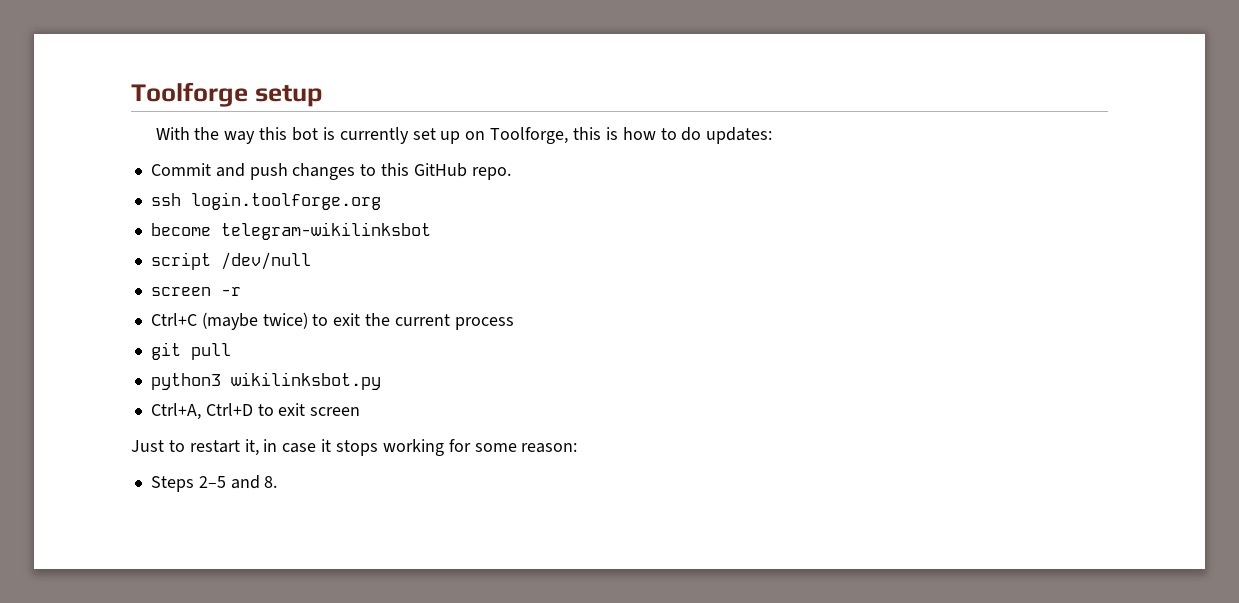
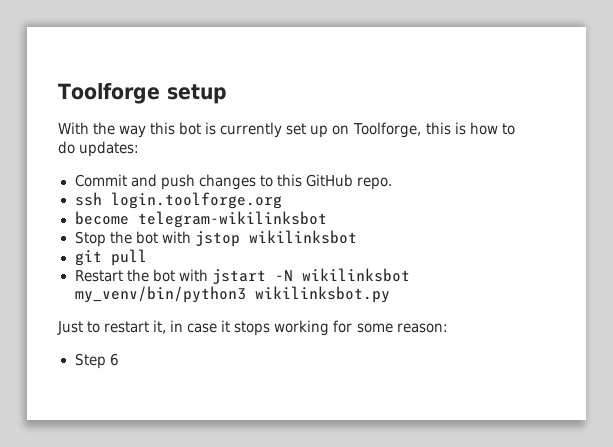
[150,252,311,270] [150,287,241,296] [150,312,514,330] [150,342,231,360] [150,372,381,390] [150,403,361,420] script /dev/null // screen -r // Ctrl+C (maybe twice) to exit the current process // git pull // python3 wikilinksbot.py // Ctrl+A, Ctrl+D to exit screen -> [74,230,357,247] [74,249,147,266] [74,268,410,284] [74,286,390,303] Stop the bot with jstop wikilinksbot // git pull // Restart the bot with jstart -N wikilinksbot my_venv/bin/python3 wikilinksbot.py
[150,475,278,492] Steps 2–5 and 8. -> [74,353,119,369] Step 6

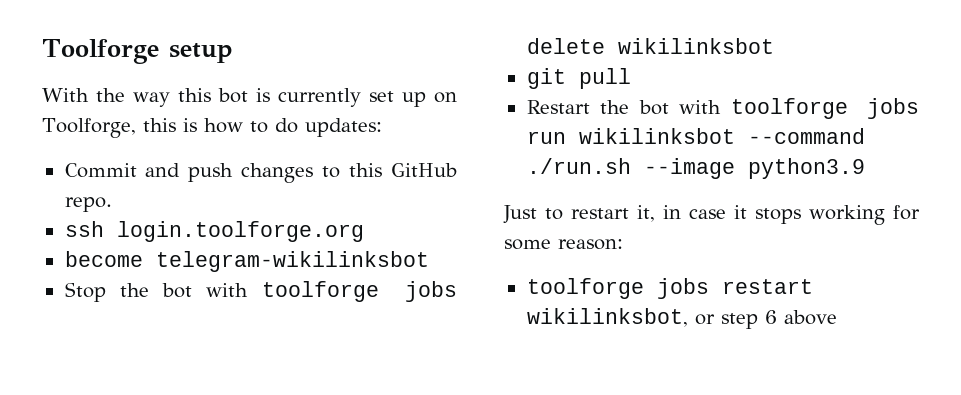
[194,231,240,247] jstop -> [261,281,457,302] [526,38,605,54] toolforge jobs delete
[211,268,410,284] [74,286,390,303] jstart -N wikilinksbot my_venv/bin/python3 wikilinksbot.py -> [730,98,919,119] [526,128,865,144] [526,158,865,179] toolforge jobs run wikilinksbot --command ./run.sh --image python3.9
[74,353,119,369] Step 6 -> [526,278,813,299] [526,308,837,329] toolforge jobs restart wikilinksbot, or step 6 above

